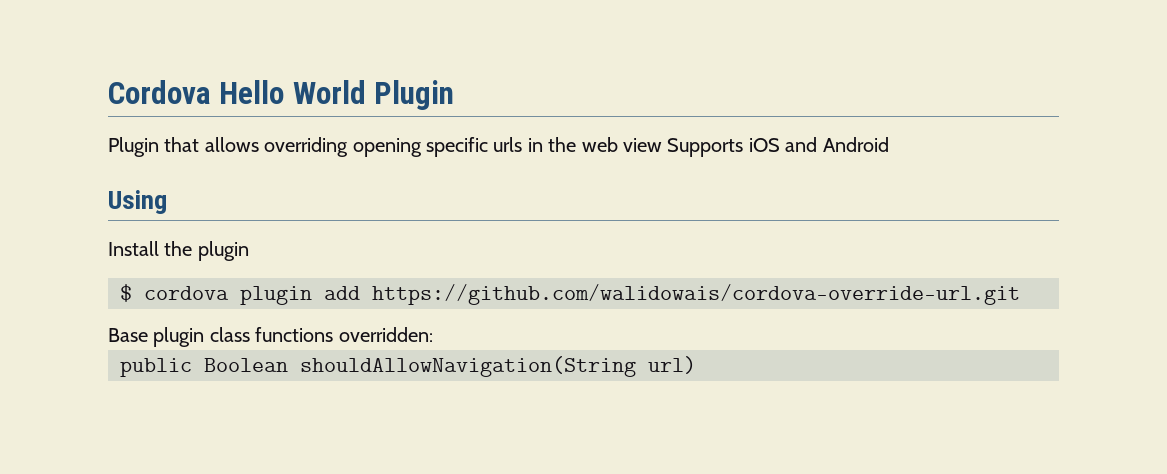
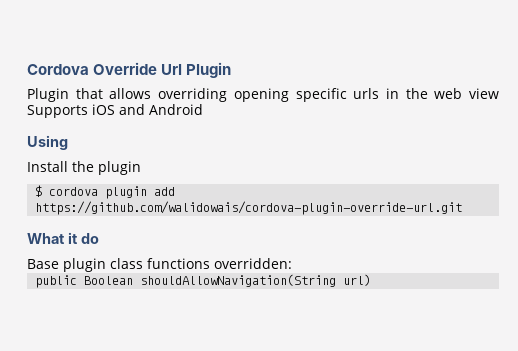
[219,80,366,104] Hello World -> [93,62,183,75] Override Url
[372,284,1020,305] https://github.com/walidowais/cordova-override-url.git -> [35,201,463,215] [27,232,99,244] https://github.com/walidowais/cordova-plugin-override-url.git // What it do

